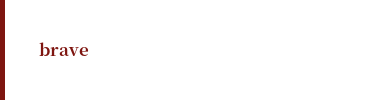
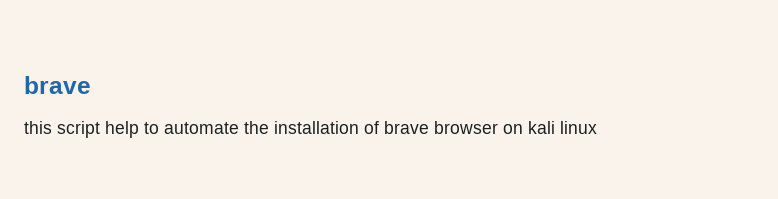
[39,42,89,56] brave -> [24,76,91,94] [24,121,597,138] brave // this script help to automate the installation of brave browser on kali linux

